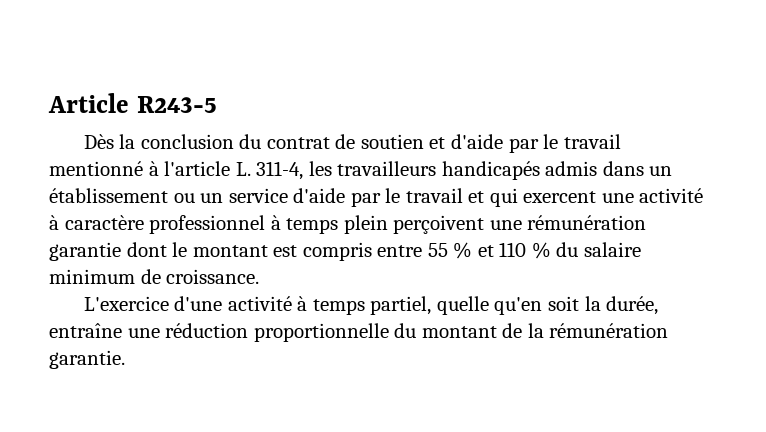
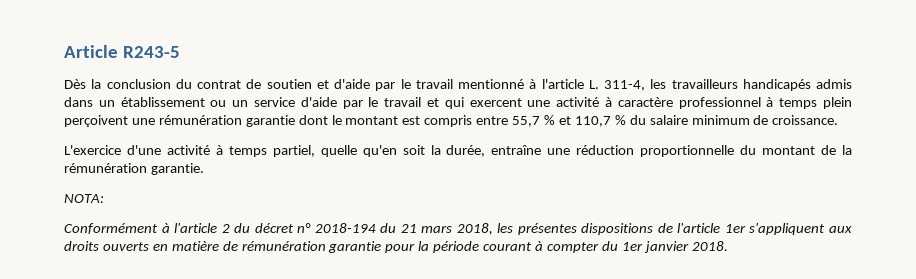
[427,243,448,257] 55 -> [512,116,541,127] 55,7
[499,242,527,257] 110 -> [574,116,611,127] 110,7
(125, 359) none -> [64,194,104,203] [64,223,852,235] [64,241,728,253] // NOTA: // Conformément à l'article 2 du décret n° 2018-194 du 21 mars 2018, les présentes dispositions de l'article 1er s'appliquent aux droits ouverts en matière de rémunération garantie pour la période courant à compter du 1er janvier 2018.

